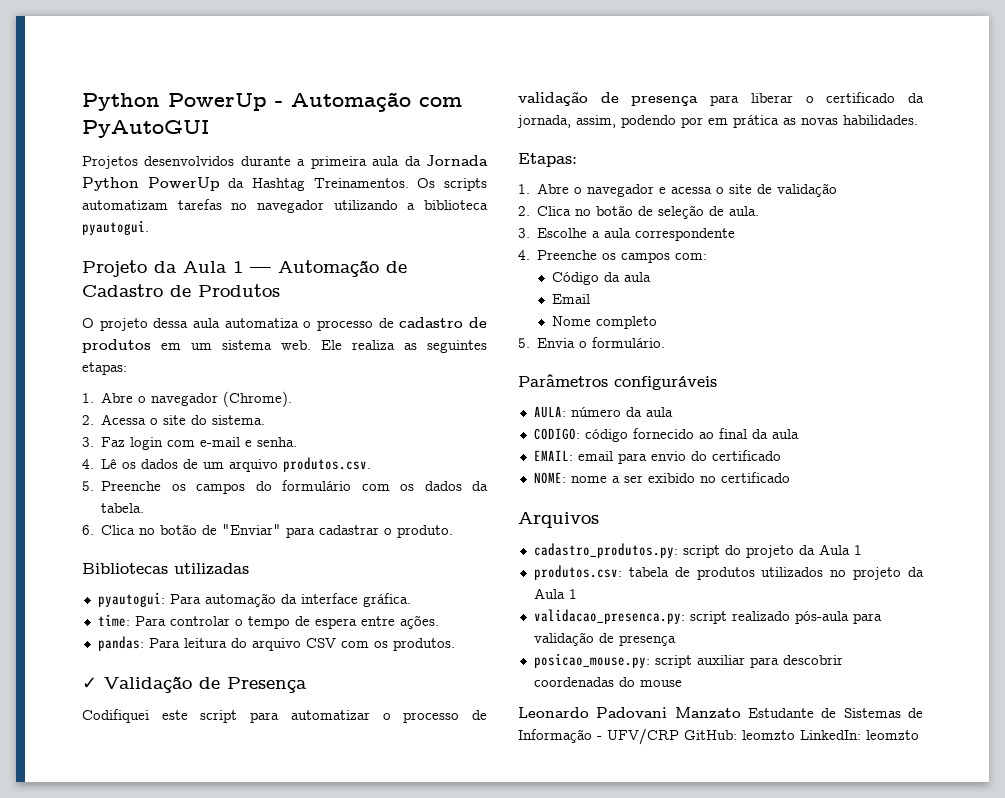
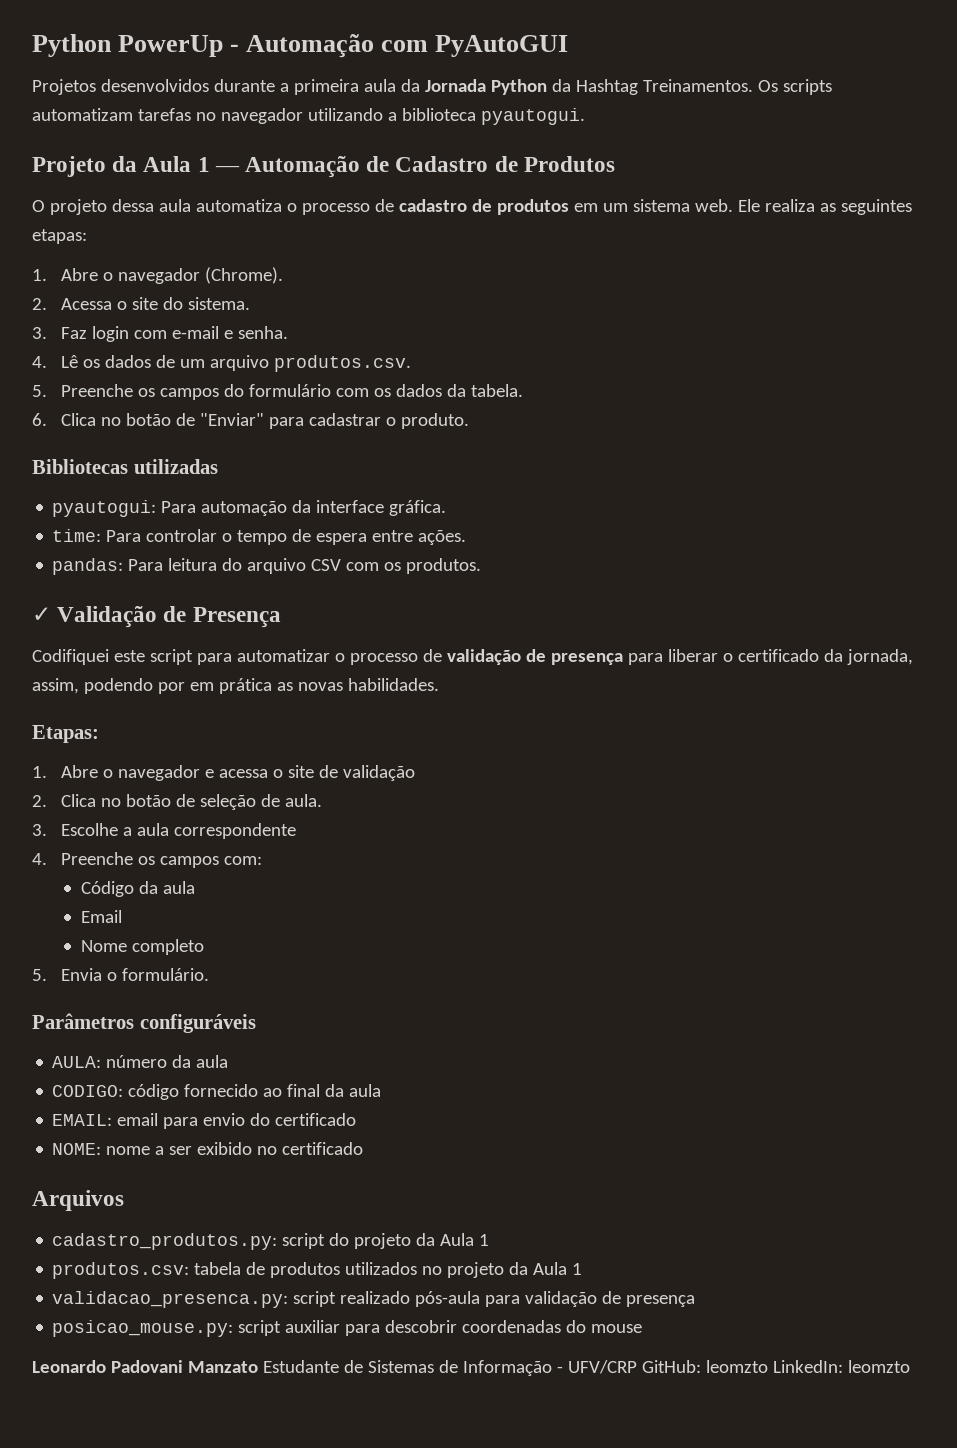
[147,177,220,191] PowerUp -> (547, 87) none

